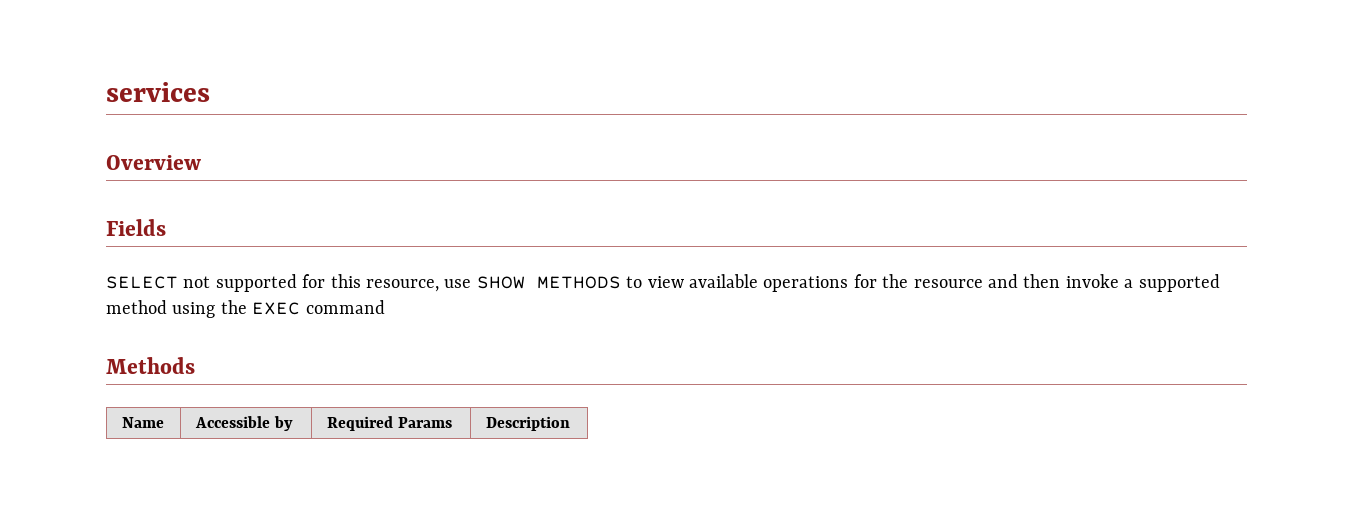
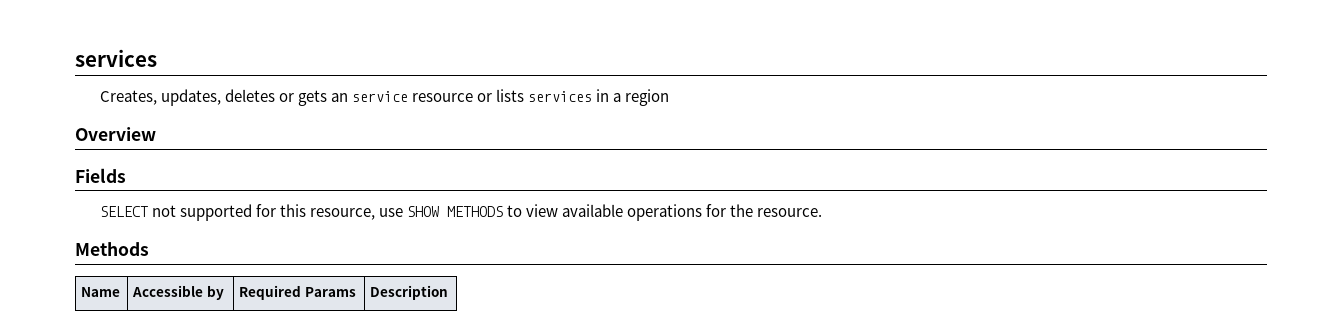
[106,82,210,102] services -> [75,49,157,67] [99,89,670,106] services // Creates, updates, deletes or gets an service resource or lists services in a region
[913,274,1220,292] [106,300,385,318] resource and then invoke a supported method using the EXEC command -> [757,208,823,217] resource.

